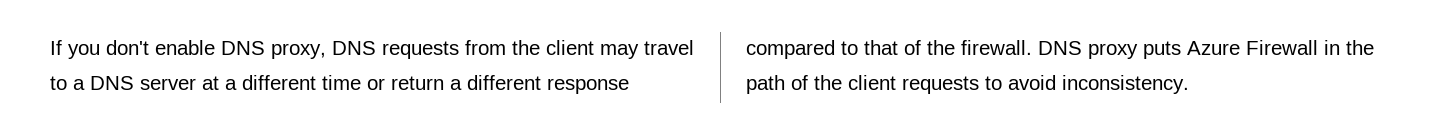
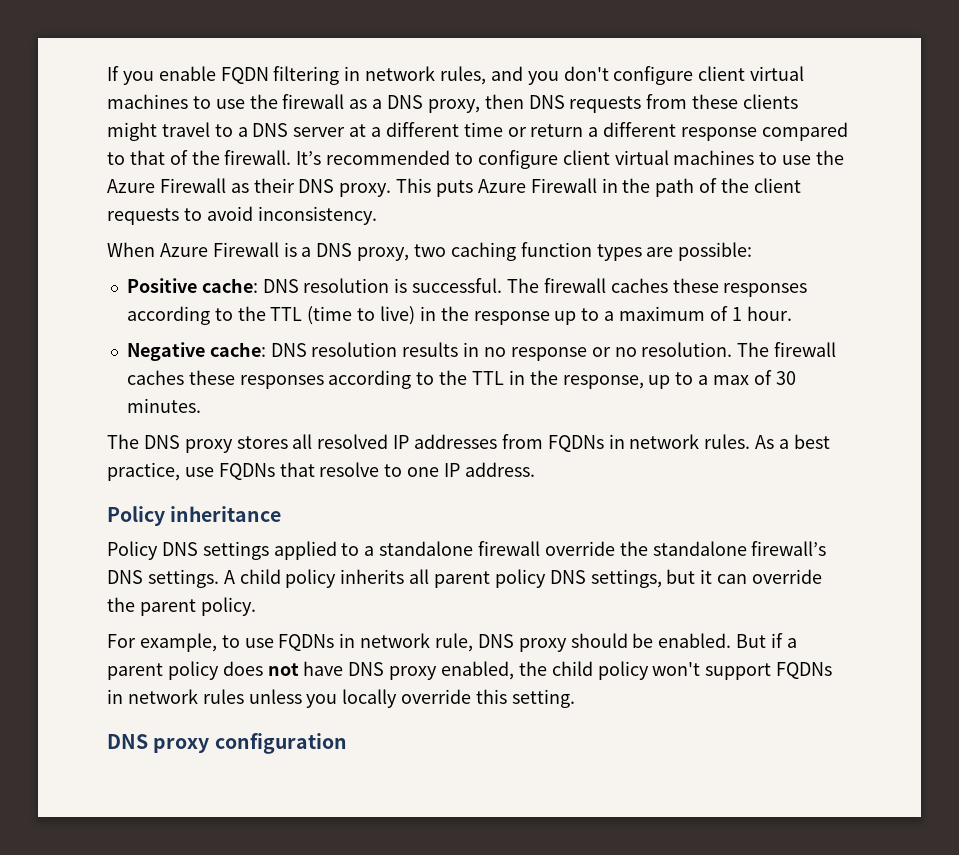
[106,40,326,59] don't enable DNS proxy, -> [158,66,805,85] [107,94,524,113] enable FQDN filtering in network rules, and you don't configure client virtual machines to use the firewall as a DNS proxy, then
[512,40,639,59] the client may -> [692,94,799,109] [107,122,157,141] these clients might
[1038,41,1138,59] DNS proxy -> [296,150,845,169] [107,178,432,197] It’s recommended to configure client virtual machines to use the Azure Firewall as their DNS proxy. This
(1189, 84) none -> [107,242,753,261] [126,278,808,297] [126,306,792,325] [126,342,837,361] [126,370,796,389] [126,398,201,413] [107,434,830,453] [107,462,535,481] [107,506,282,526] [107,541,827,560] [107,569,823,588] [107,597,256,616] [107,633,797,652] [107,661,833,680] [107,689,575,708] [107,733,347,754] // When Azure Firewall is a DNS proxy, two caching function types are possible: // Positive cache: DNS resolution is successful. The firewall caches these responses according to the TTL (time to live) in the response up to a maximum of 1 hour. // Negative cache: DNS resolution results in no response or no resolution. The firewall caches these responses according to the TTL in the response, up to a max of 30 minutes. // The DNS proxy stores all resolved IP addresses from FQDNs in network rules. As a best practice, use FQDNs that resolve to one IP address. // Policy inheritance // Policy DNS settings applied to a standalone firewall override the standalone firewall’s DNS settings. A child policy inherits all parent policy DNS settings, but it can override the parent policy. // For example, to use FQDNs in network rule, DNS proxy should be enabled. But if a parent policy does not have DNS proxy enabled, the child policy won't support FQDNs in network rules unless you locally override this setting. // DNS proxy configuration

